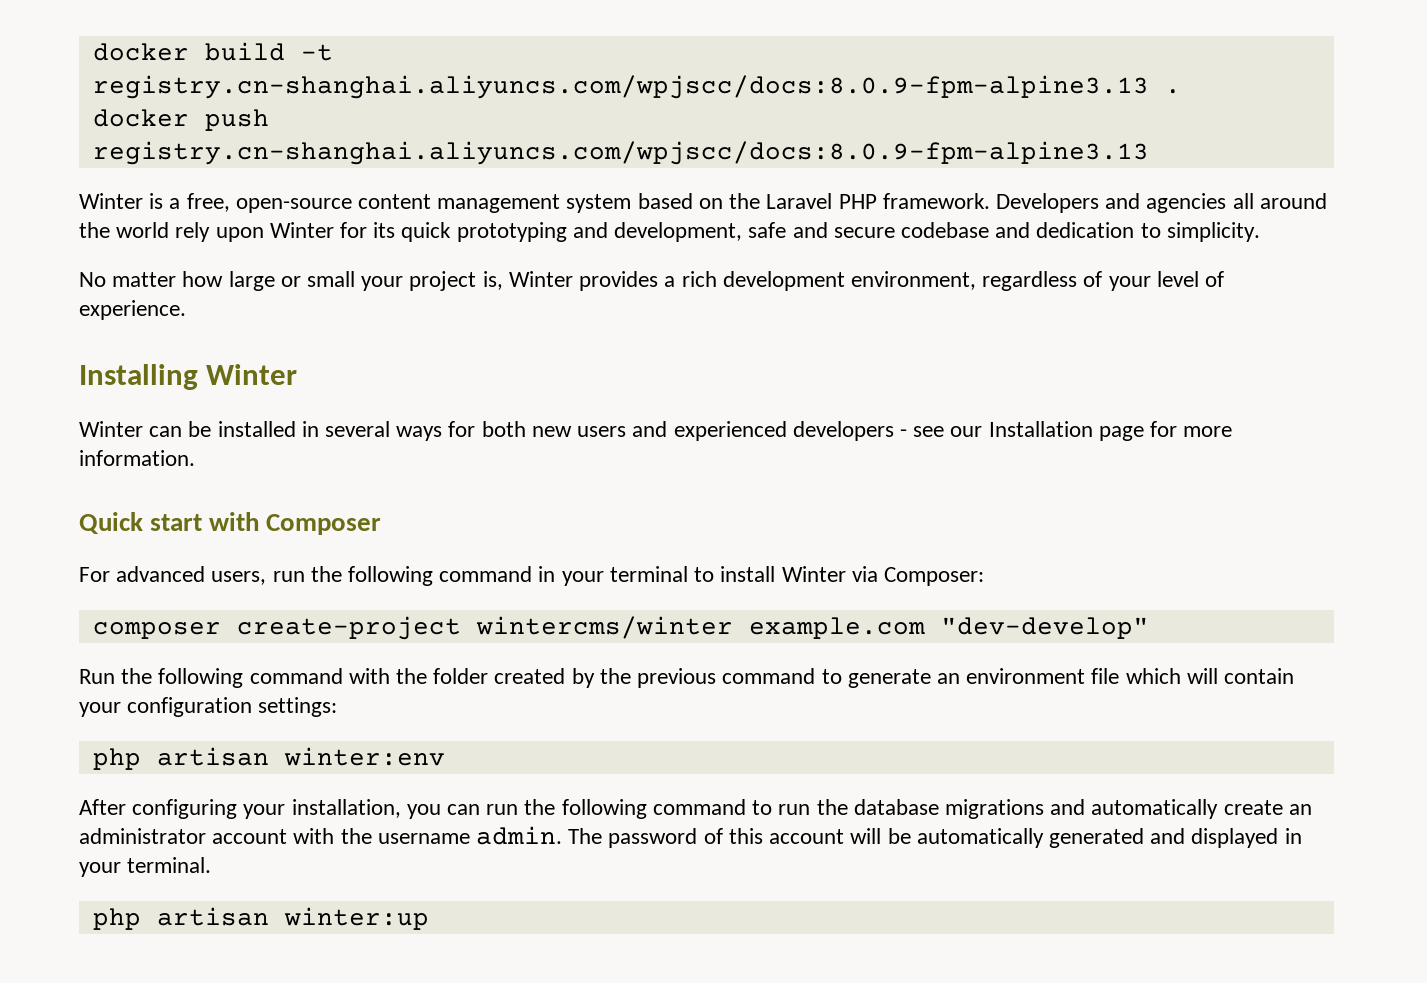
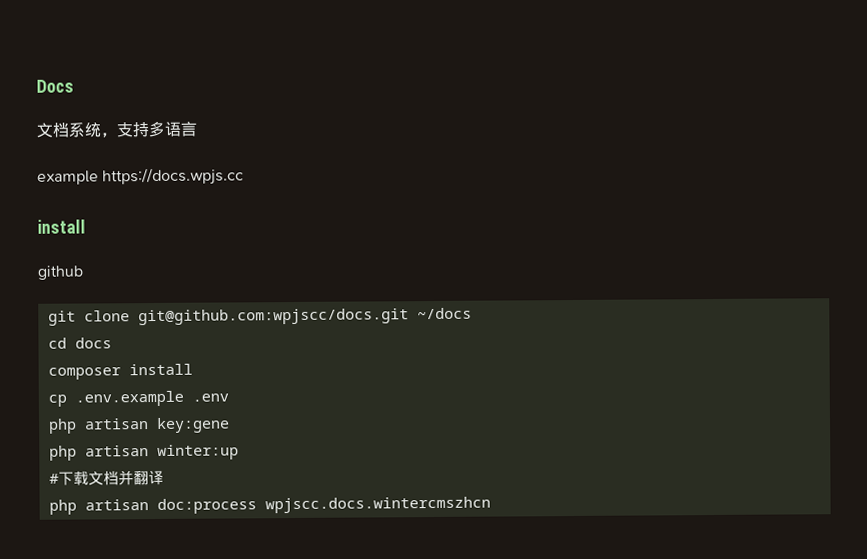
[92,42,333,61] [92,75,1181,99] [92,109,269,131] [92,141,1149,165] [79,193,1327,213] [79,222,1260,242] [79,271,1224,291] [79,300,186,320] [79,364,298,390] [79,421,1233,441] [79,450,195,466] [79,512,382,535] [79,566,984,586] [92,616,1149,640] [79,668,1294,688] [79,697,338,717] [92,747,445,770] [79,799,1312,819] [79,826,1302,848] [79,857,212,877] [92,907,429,930] docker build -t registry.cn-shanghai.aliyuncs.com/wpjscc/docs:8.0.9-fpm-alpine3.13 . // docker push registry.cn-shanghai.aliyuncs.com/wpjscc/docs:8.0.9-fpm-alpine3.13 // Winter is a free, open-source content management system based on the Laravel PHP framework. Developers and agencies all around the world rely upon Winter for its quick prototyping and development, safe and secure codebase and dedication to simplicity. // No matter how large or small your project is, Winter provides a rich development environment, regardless of your level of experience. // Installing Winter // Winter can be installed in several ways for both new users and experienced developers - see our Installation page for more information. // Quick start with Composer // For advanced users, run the following command in your terminal to install Winter via Composer: // composer create-project wintercms/winter example.com "dev-develop" // Run the following command with the folder created by the previous command to generate an environment file which will contain your configuration settings: // php artisan winter:env // After configuring your installation, you can run the following command to run the database migrations and automatically create an administrator account with the username admin. The password of this account will be automatically generated and displayed in your terminal. // php artisan winter:up -> [36,79,74,93] [36,120,197,138] [37,167,245,186] [37,219,86,234] [37,265,83,280] [47,307,472,326] [47,337,112,349] [47,363,193,380] [47,390,229,407] [47,417,230,434] [48,444,239,461] [48,469,164,486] [48,496,491,515] Docs // 文档系统，支持多语言 // example https://docs.wpjs.cc // install // github // git clone git@github.com:wpjscc/docs.git ~/docs // cd docs // composer install // cp .env.example .env // php artisan key:gene // php artisan winter:up // #下载文档并翻译 // php artisan doc:process wpjscc.docs.wintercmszhcn

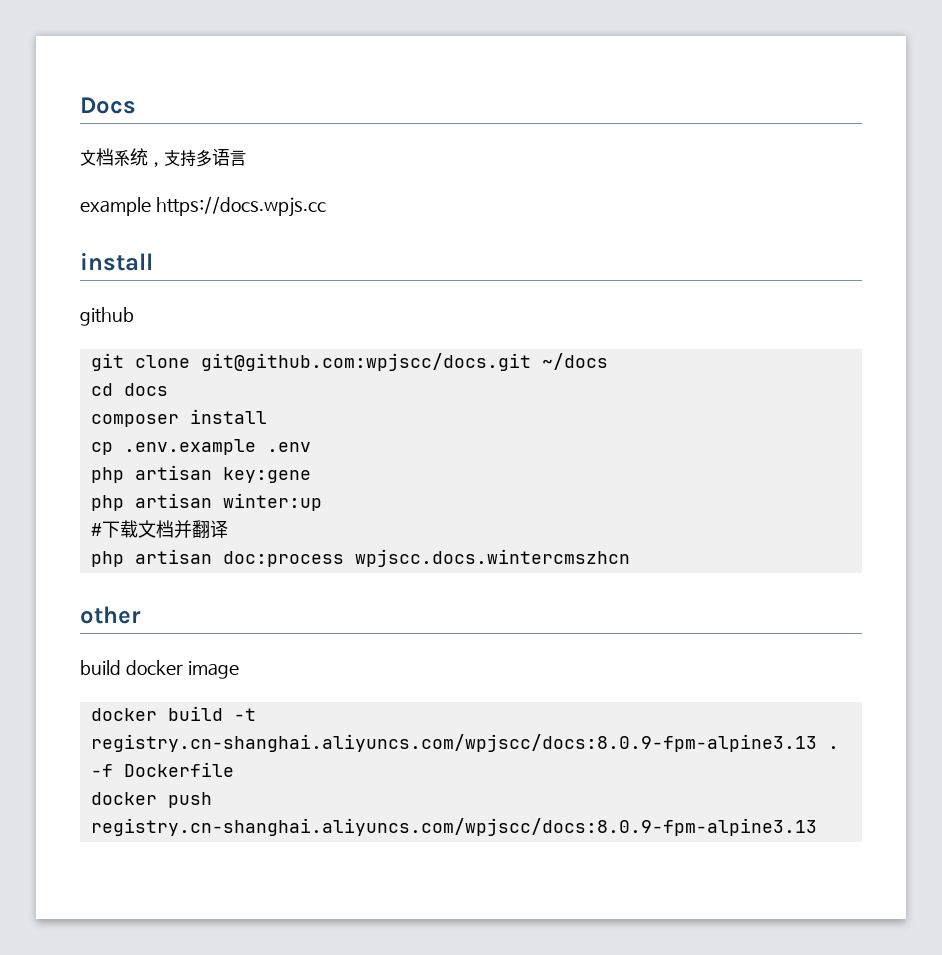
(491, 505) none -> [80,606,141,624] [80,660,239,679] [90,706,256,721] [90,734,839,752] [90,762,234,777] [90,792,212,808] [90,818,817,836] // other // build docker image // docker build -t registry.cn-shanghai.aliyuncs.com/wpjscc/docs:8.0.9-fpm-alpine3.13 . -f Dockerfile // docker push registry.cn-shanghai.aliyuncs.com/wpjscc/docs:8.0.9-fpm-alpine3.13

